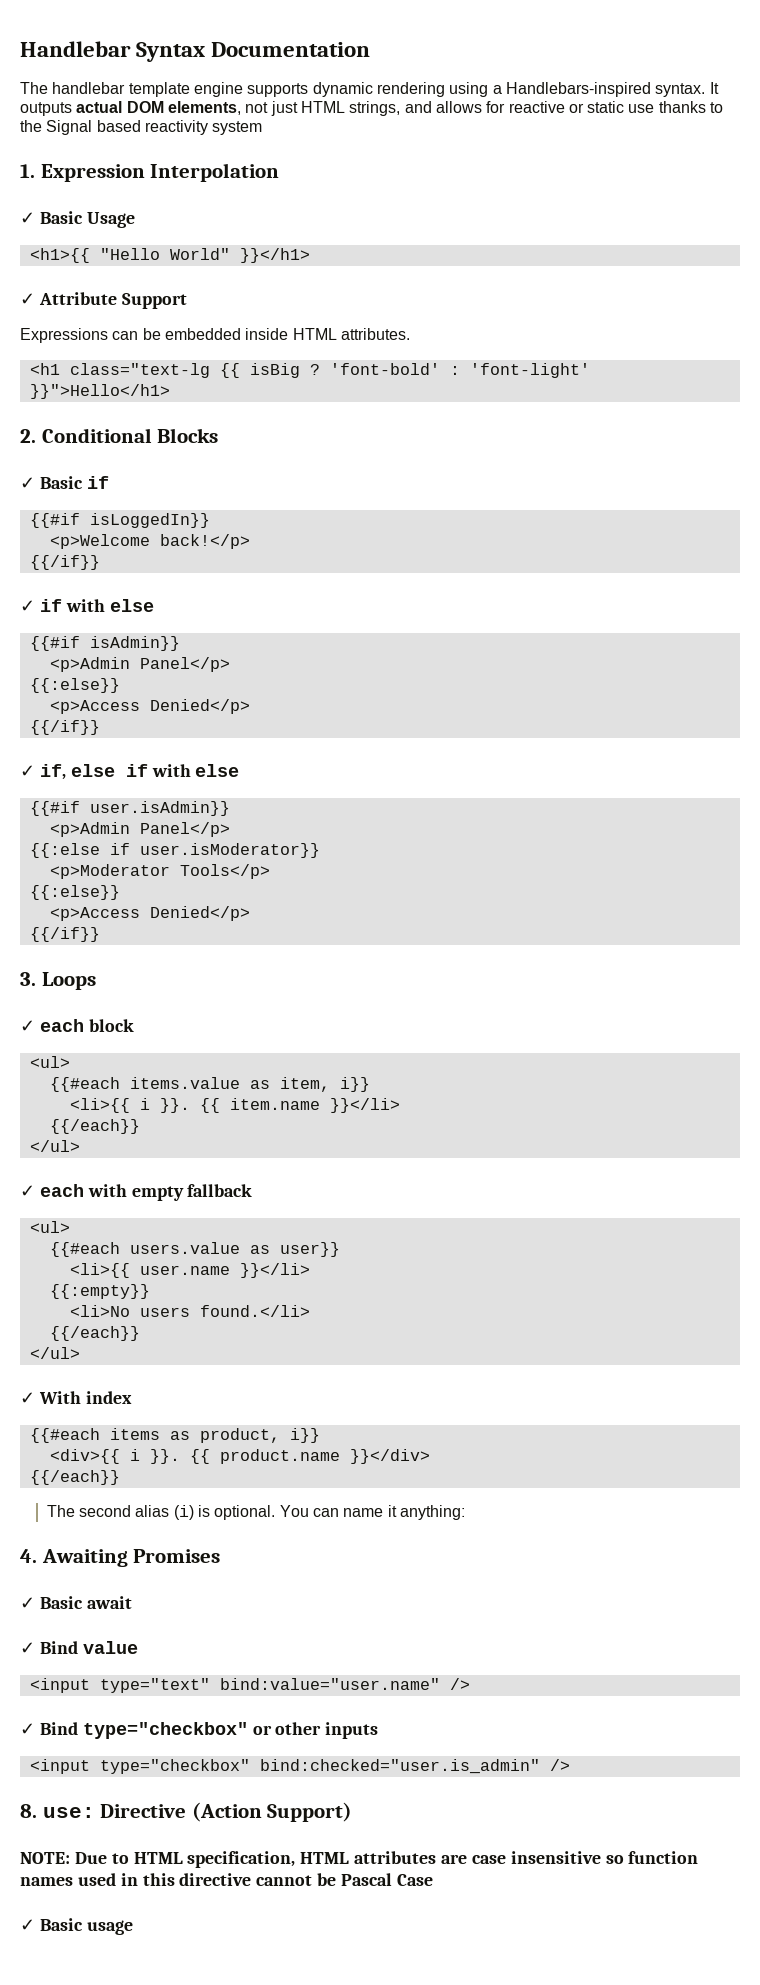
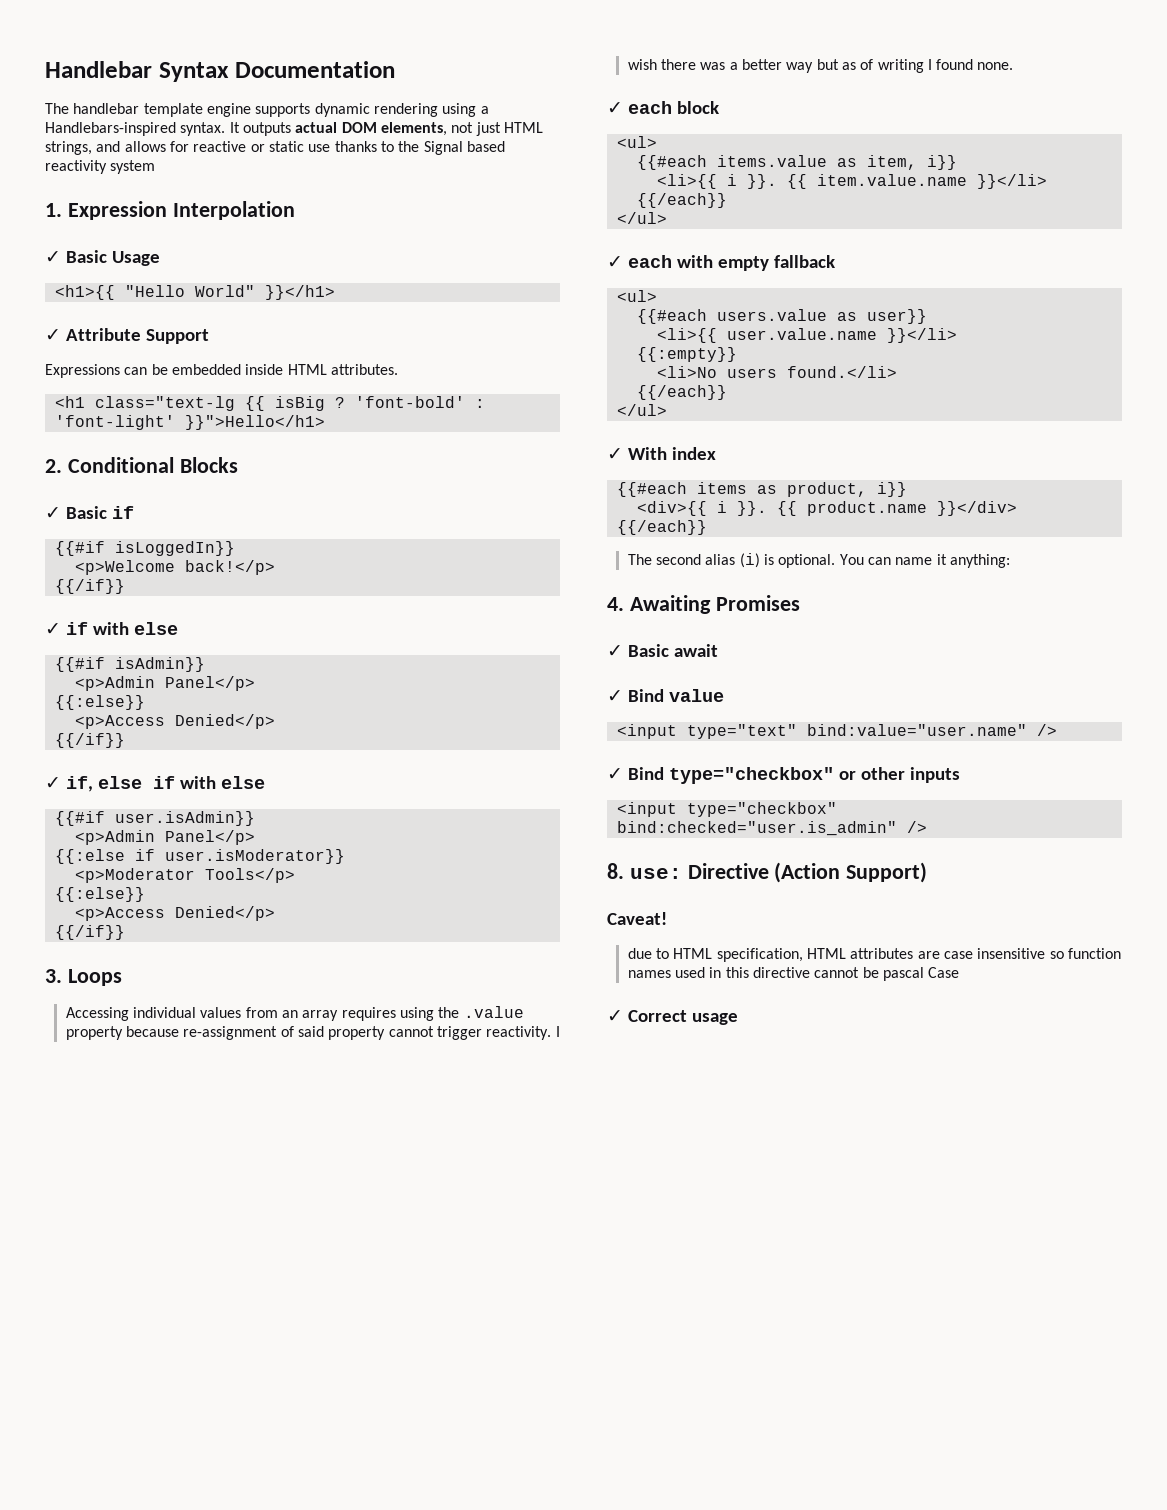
(96, 981) none -> [65,1006,524,1021] [65,1026,560,1040] [627,59,1014,73] // Accessing individual values from an array requires using the .value property because re-assignment of said property cannot trigger reactivity. I wish there was a better way but as of writing I found none.
[229,1098,320,1110] item.name -> [816,174,967,186] item.value.name
[139,1265,230,1275] user.name -> [726,328,877,340] user.value.name
[20,1852,107,1864] NOTE: Due -> [607,912,667,925] [627,948,652,959] Caveat! // due
[341,1873,393,1886] Pascal -> [882,967,924,981] pascal
[39,1918,83,1931] Basic -> [627,1010,687,1022] Correct

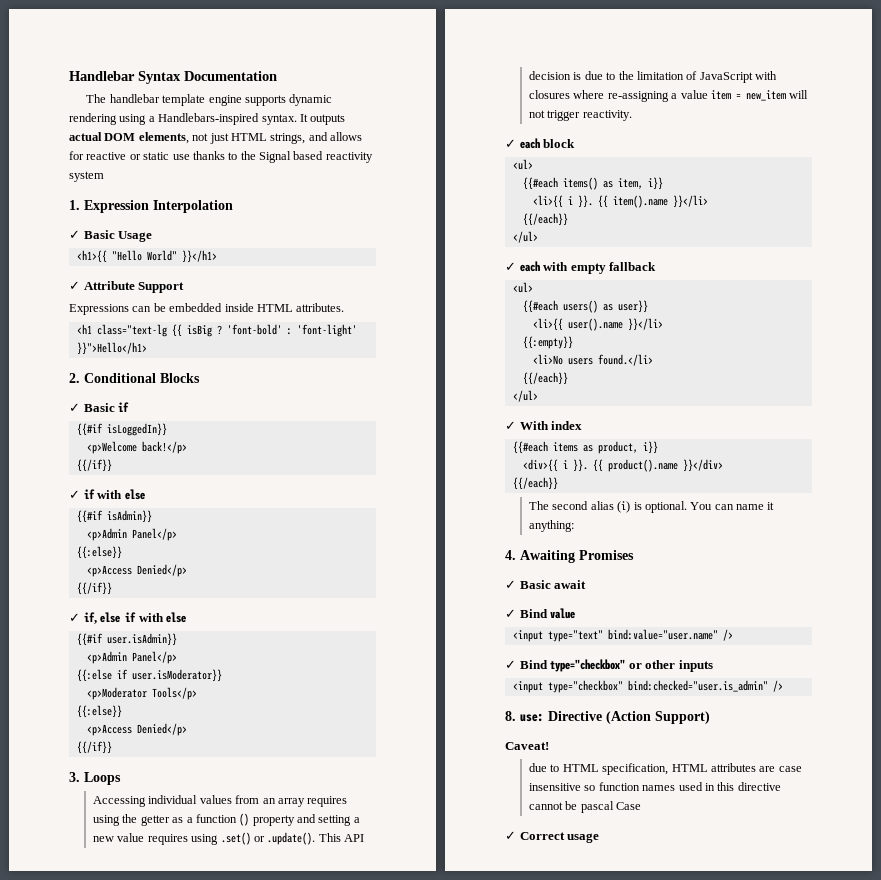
[463,1006,524,1018] [65,1026,560,1040] [627,59,1014,73] .value property because re-assignment of said property cannot trigger reactivity. I wish there was a better way but as of writing I found none. -> [140,813,360,826] [92,832,364,845] [528,71,777,83] [528,90,809,102] [528,110,632,121] getter as a function () property and setting a new value requires using .set() or .update(). This API decision is due to the limitation of JavaScript with closures where re-assigning a value item = new_item will not trigger reactivity.
[716,155,827,167] items.value -> [562,177,598,190] items()
[816,174,967,186] item.value.name -> [612,195,668,208] item().name
[716,309,827,321] users.value -> [562,300,598,313] users()
[726,328,877,340] user.value.name -> [567,318,623,331] user().name
[806,501,927,516] product.name -> [607,459,678,472] product().name

